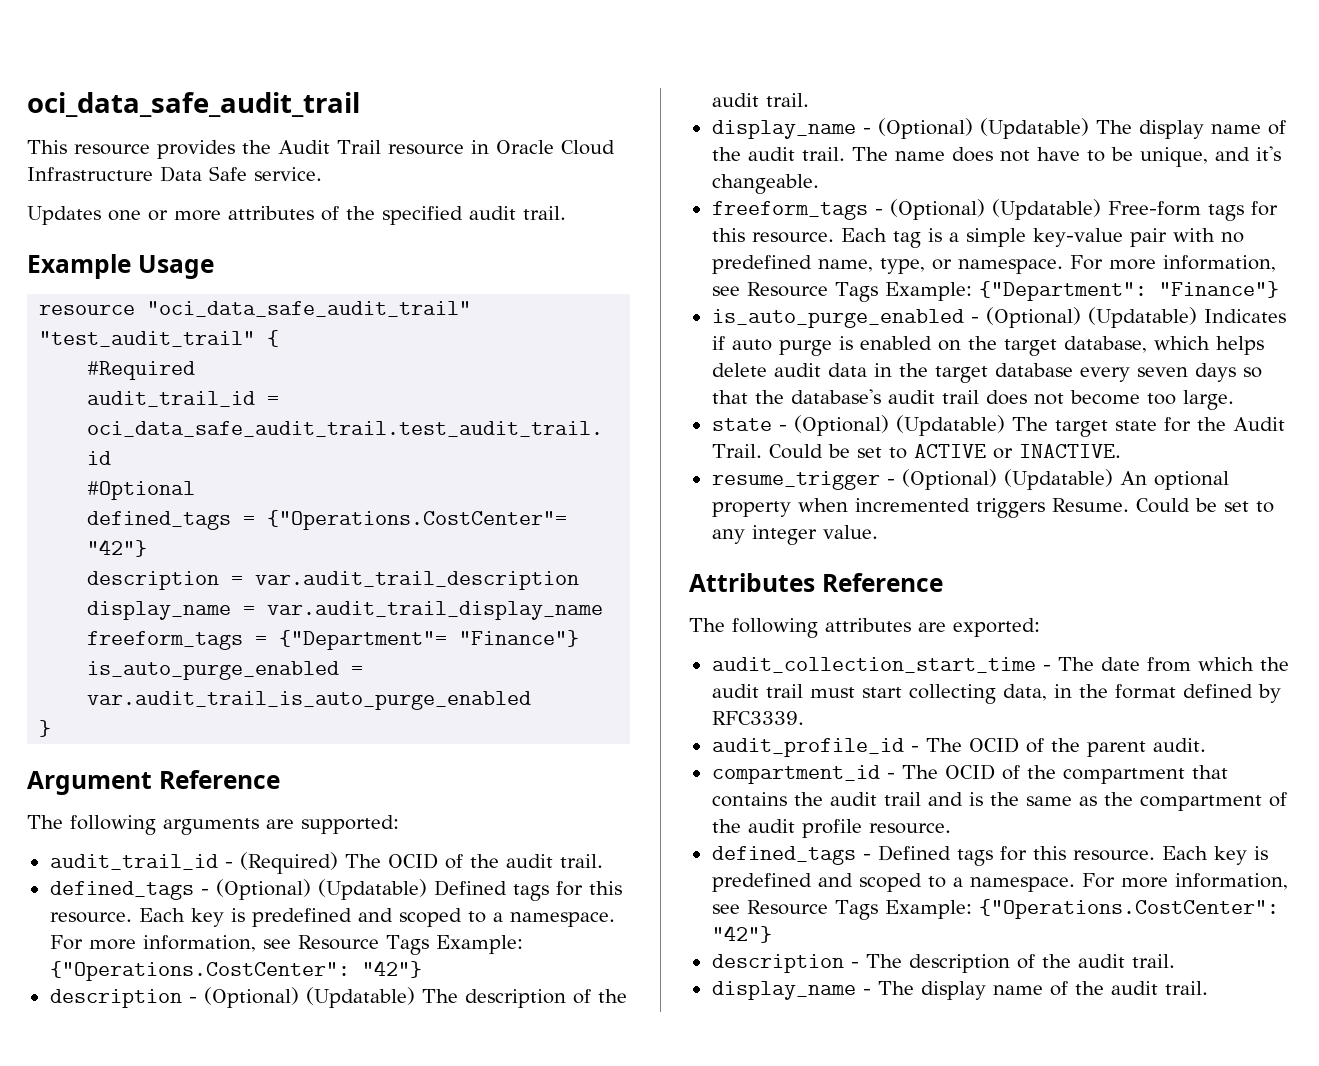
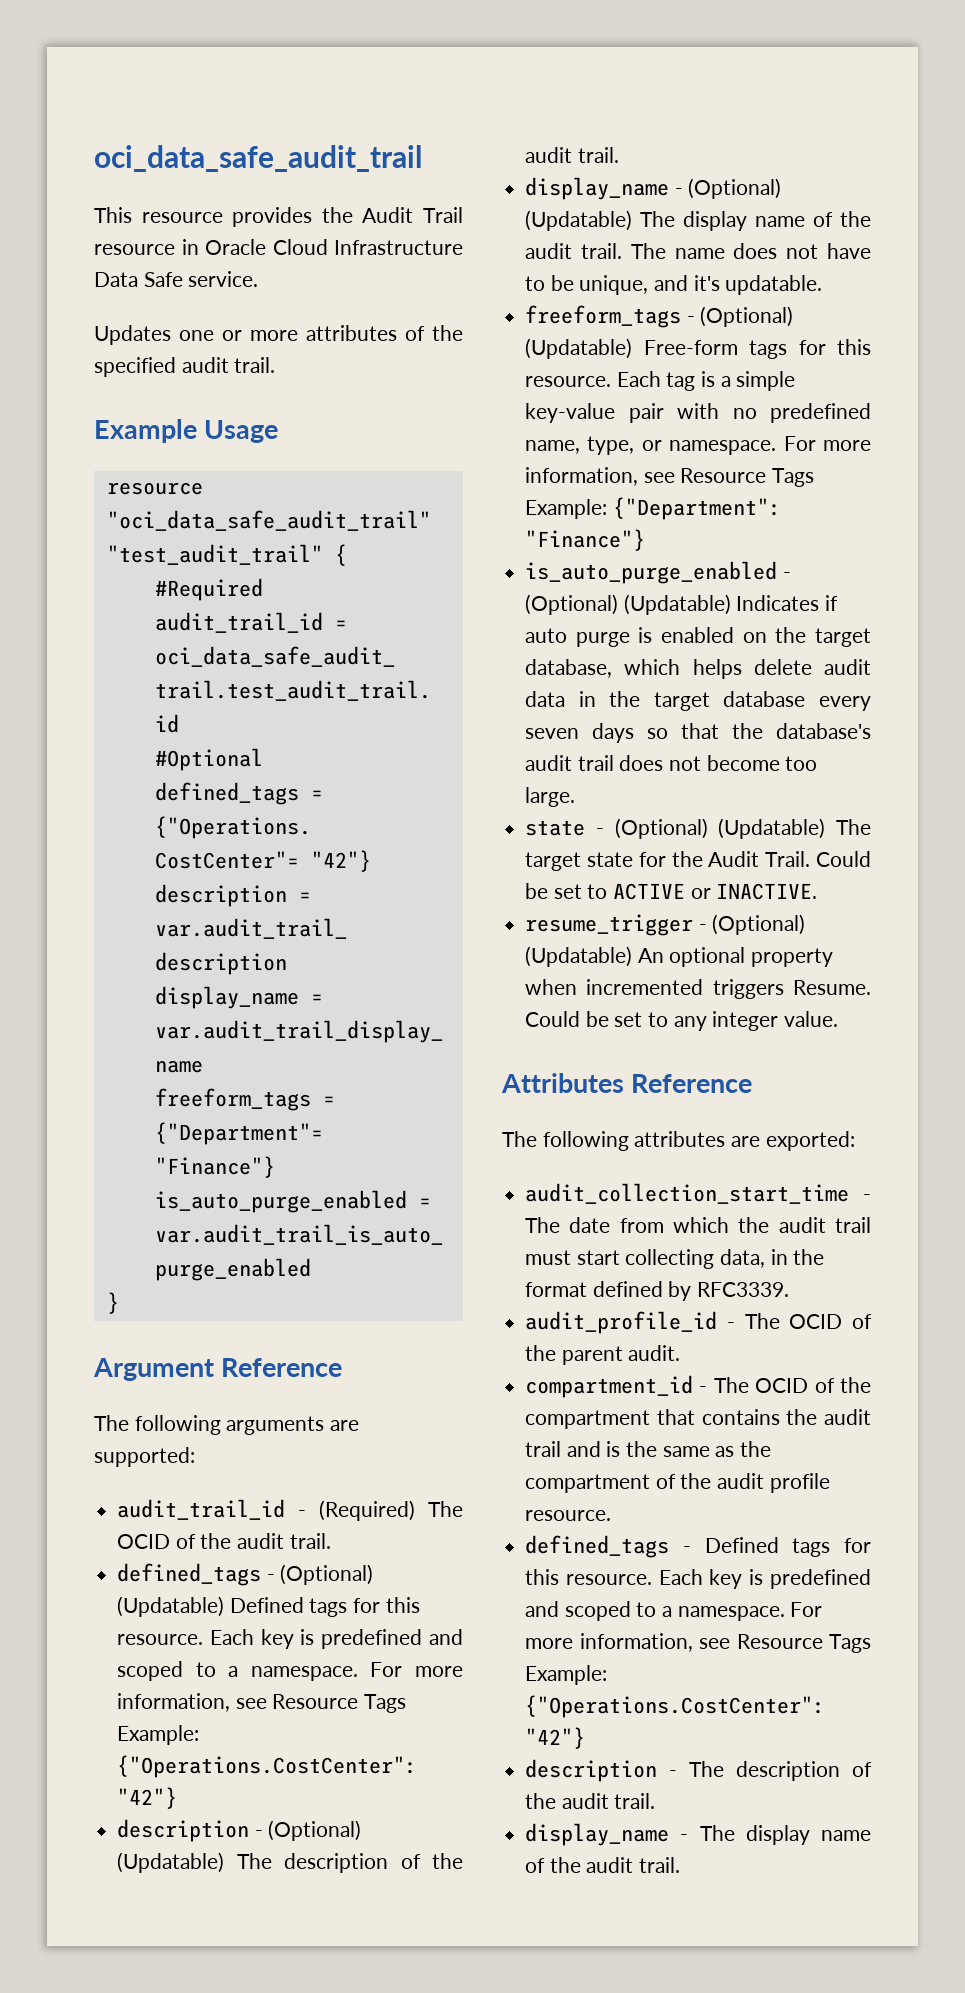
[711,174,819,194] changeable. -> [725,275,823,295] updatable.

